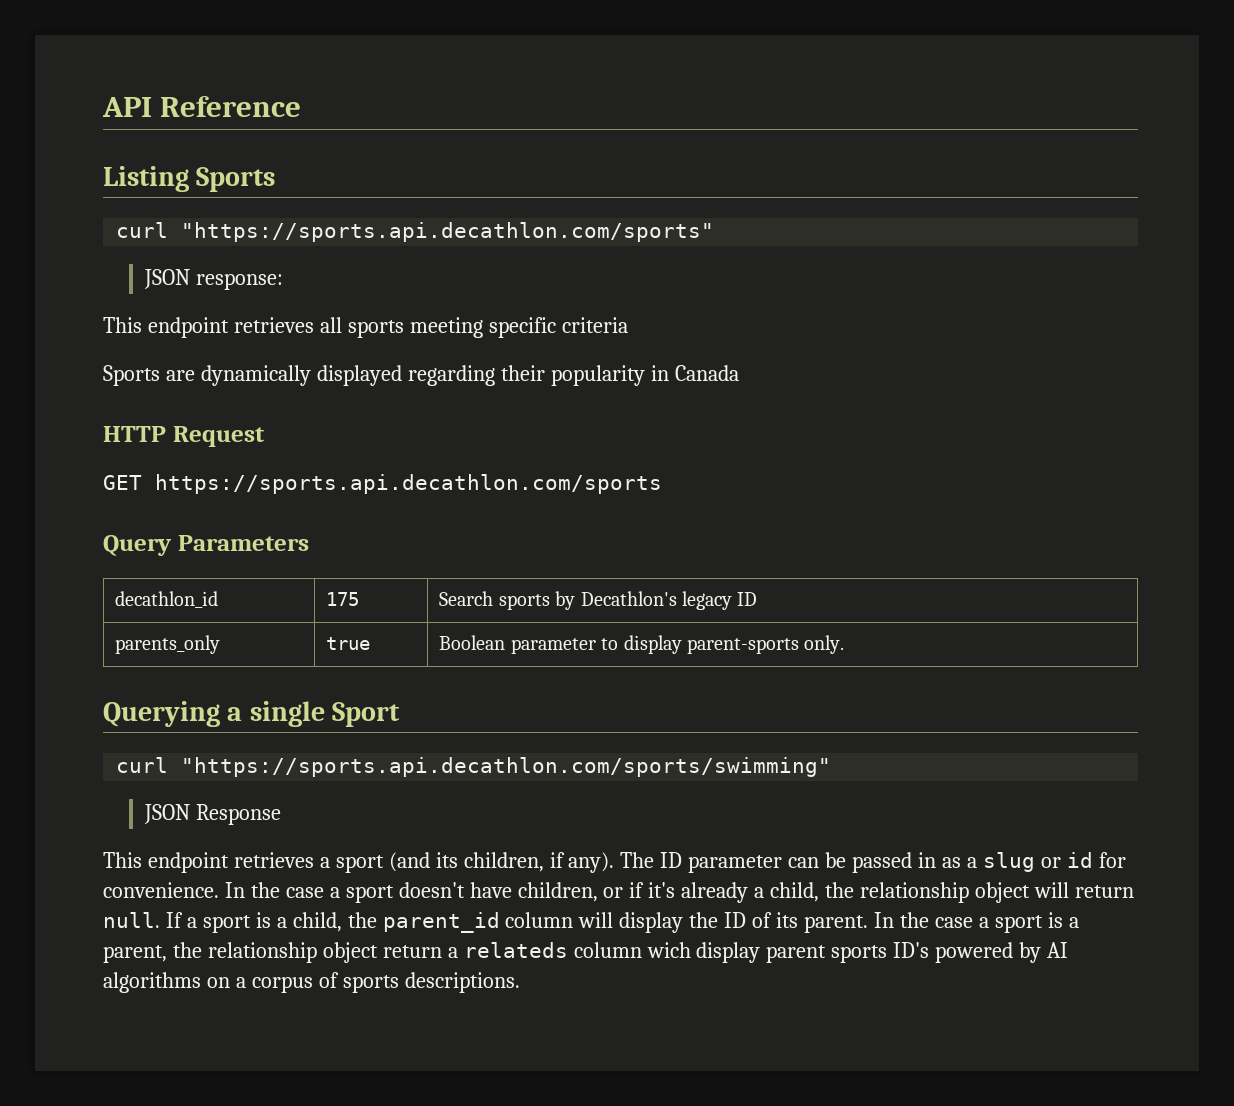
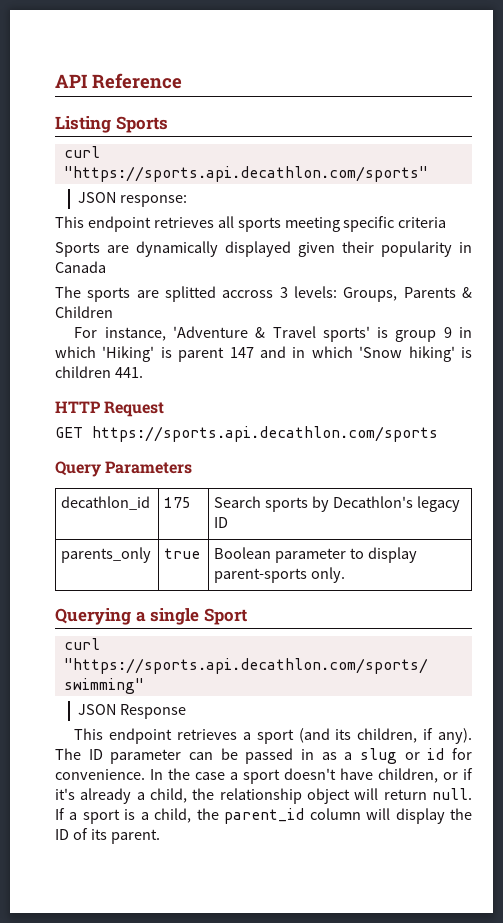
[407,365,495,386] regarding -> [298,242,335,257] given
(739, 373) none -> [55,286,472,302] [55,306,113,318] [74,326,472,342] [55,346,472,362] [55,366,143,378] // The sports are splitted accross 3 levels: Groups, Parents & Children // For instance, 'Adventure & Travel sports' is group 9 in which 'Hiking' is parent 147 and in which 'Snow hiking' is children 441.
[873,912,1079,933] [103,942,1069,963] [103,972,520,993] In the case a sport is a parent, the relationship object return a relateds column wich display parent sports ID's powered by AI algorithms on a corpus of sports descriptions. -> (160, 836) none

